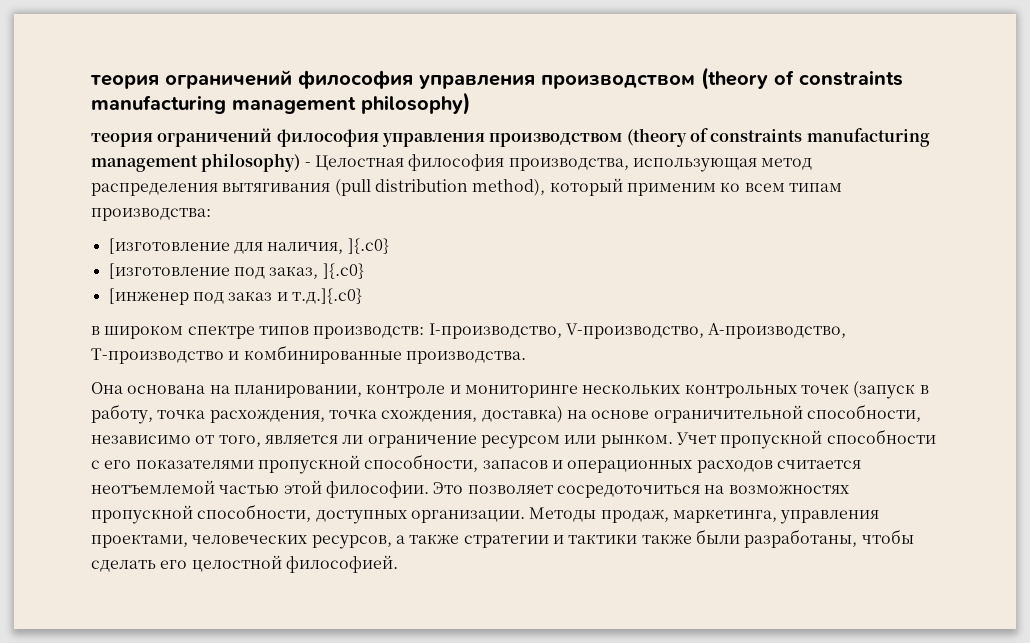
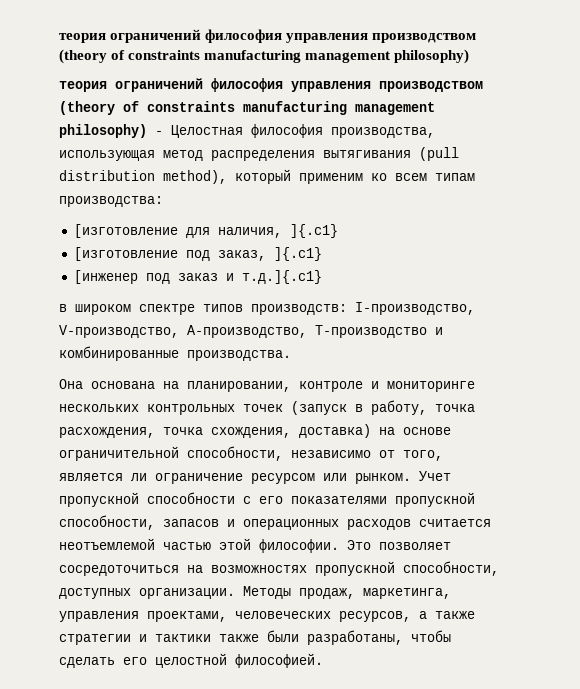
[347,238,389,254] ]{.c0} -> [289,224,338,238] ]{.c1}
[322,263,364,279] ]{.c0} -> [273,247,322,261] ]{.c1}
[291,288,362,304] т.д.]{.c0} -> [241,270,322,284] т.д.]{.c1}

